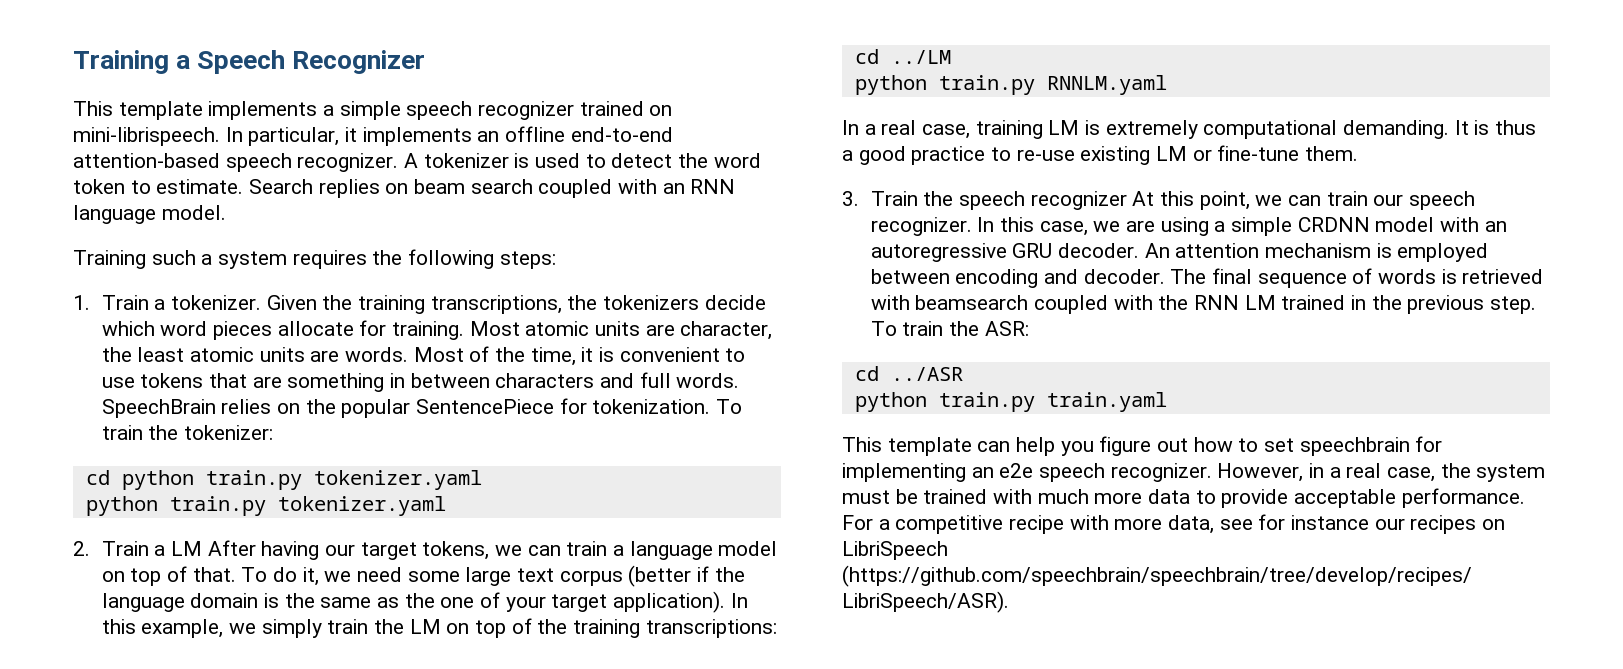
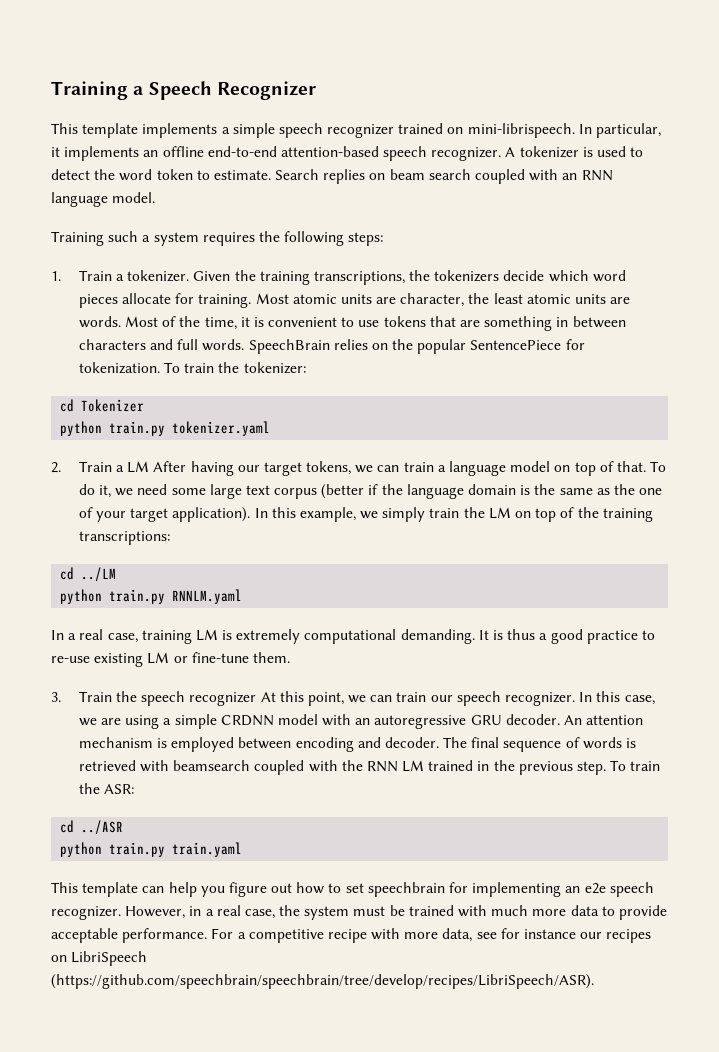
[121,470,482,490] python train.py tokenizer.yaml -> [81,399,145,412] Tokenizer

